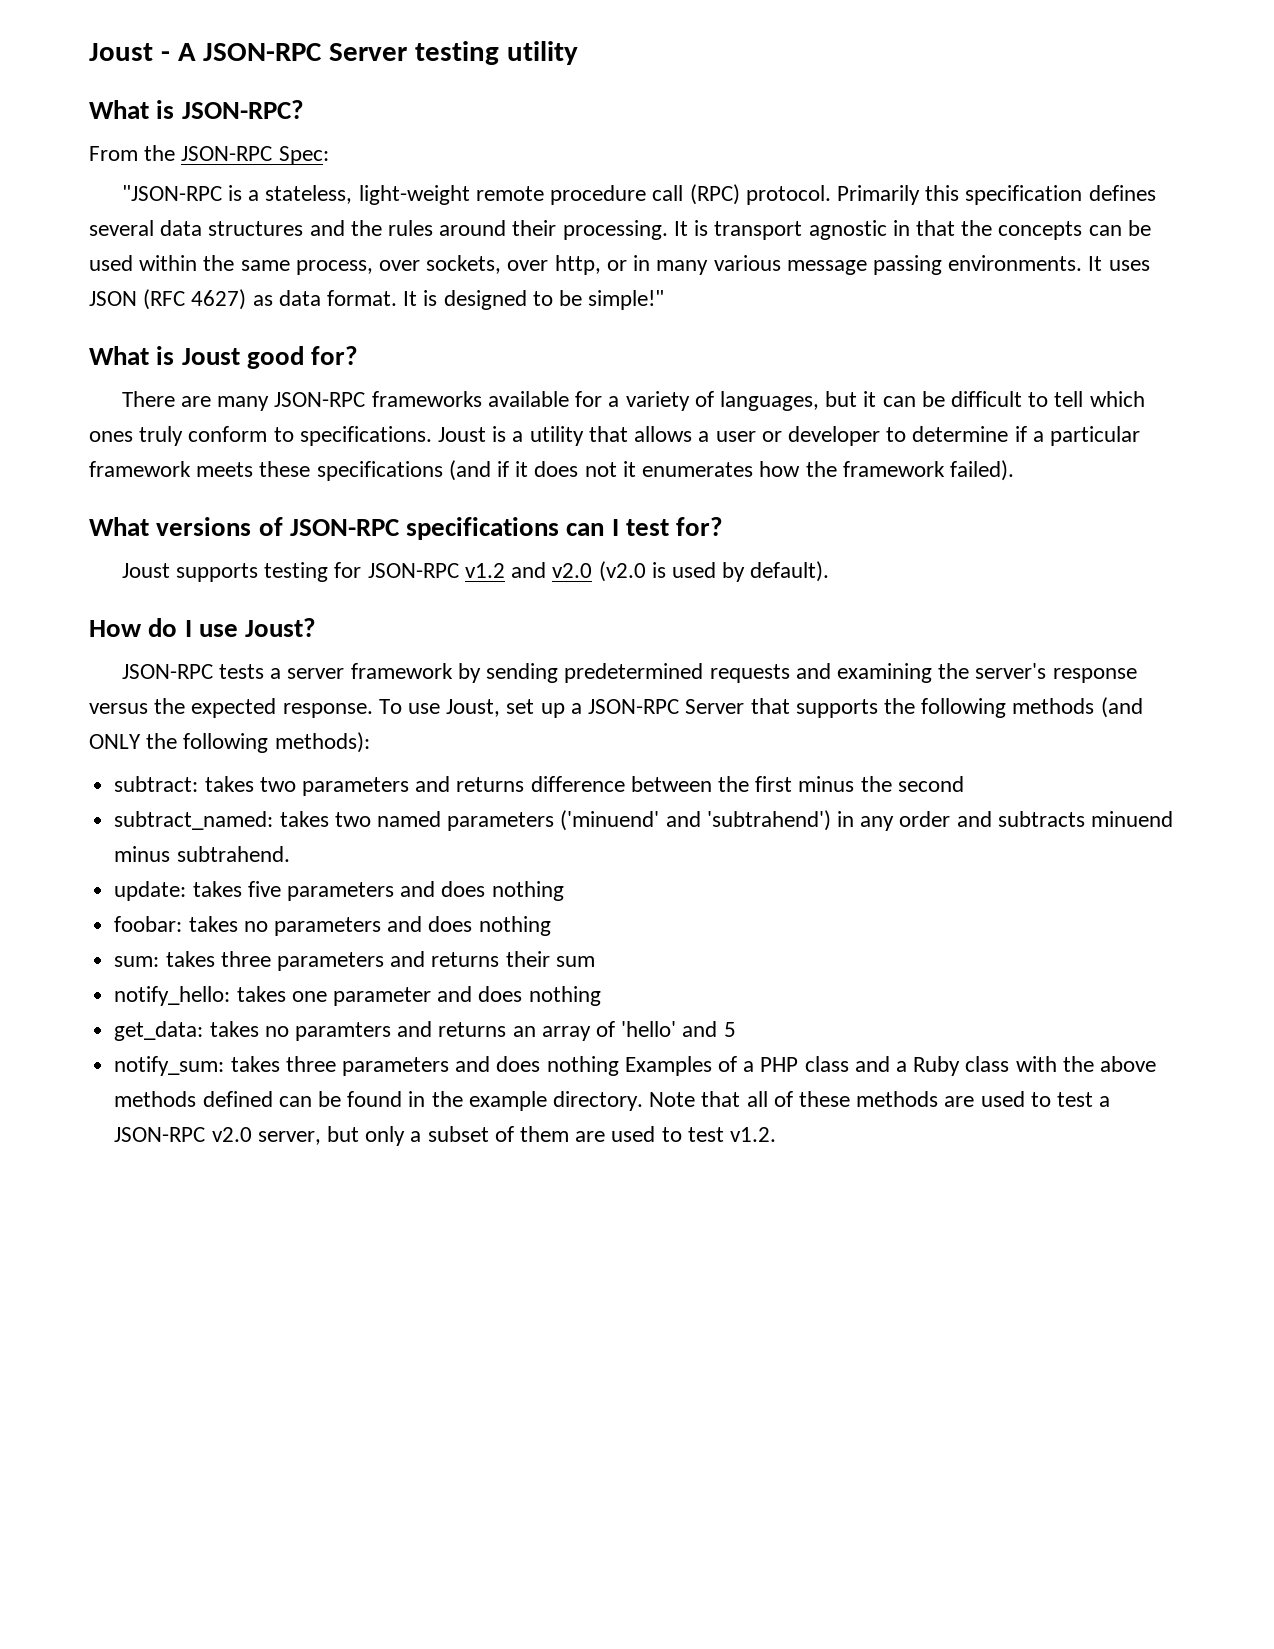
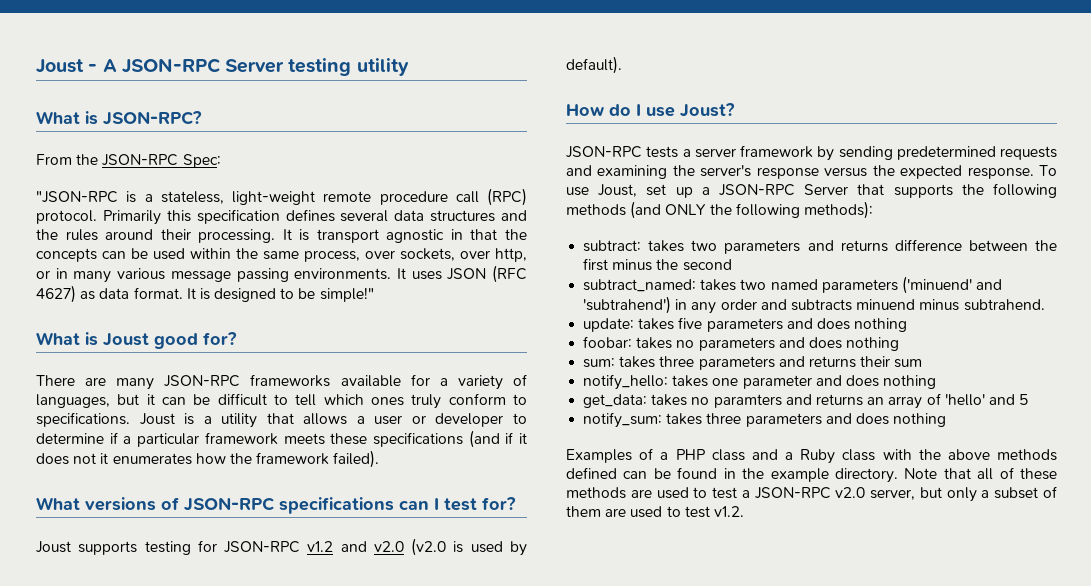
(619, 1066) none -> (947, 420) //

